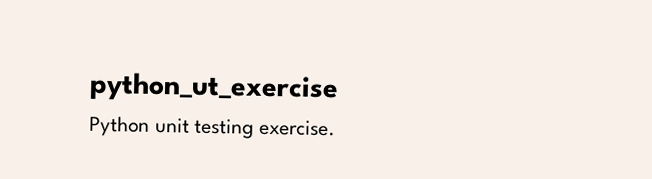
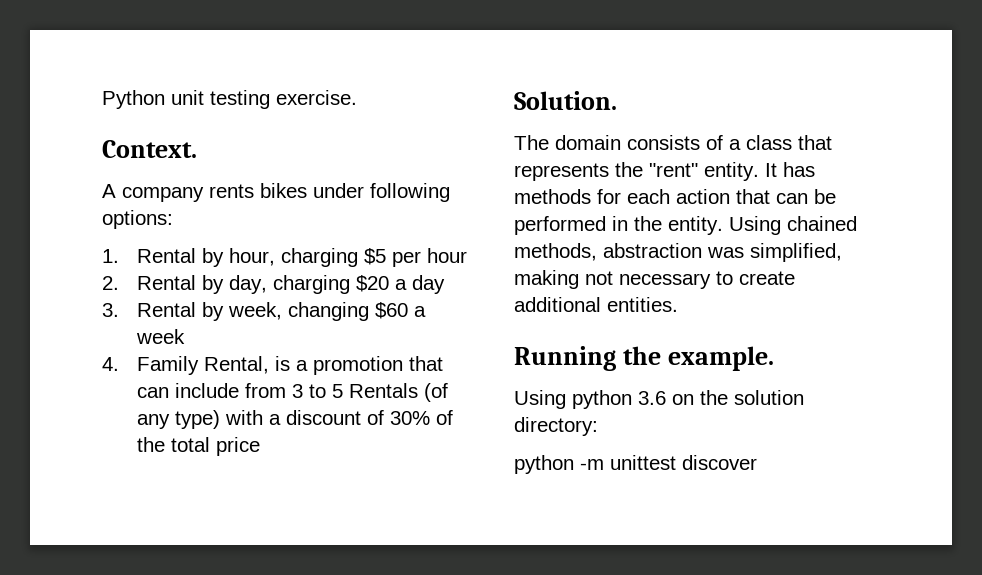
[89,71,339,105] python_ut_exercise // -> (102, 99) none
(337, 128) none -> [102,140,197,158] [102,183,450,202] [102,210,173,229] [102,248,468,267] [102,275,446,294] [102,302,427,321] [136,329,186,344] [102,356,444,375] [137,383,449,402] [137,410,454,429] [137,437,261,456] [514,91,617,110] [514,135,832,150] [514,162,815,181] [514,189,836,204] [514,216,857,235] [514,243,842,262] [514,270,795,289] [514,297,678,312] [514,346,775,371] [514,390,804,409] [514,417,598,436] [514,455,757,474] // Context. // A company rents bikes under following options: // 1. Rental by hour, charging $5 per hour // 2. Rental by day, charging $20 a day // 3. Rental by week, changing $60 a week // 4. Family Rental, is a promotion that can include from 3 to 5 Rentals (of any type) with a discount of 30% of the total price // Solution. // The domain consists of a class that represents the "rent" entity. It has methods for each action that can be performed in the entity. Using chained methods, abstraction was simplified, making not necessary to create additional entities. // Running the example. // Using python 3.6 on the solution directory: // python -m unittest discover

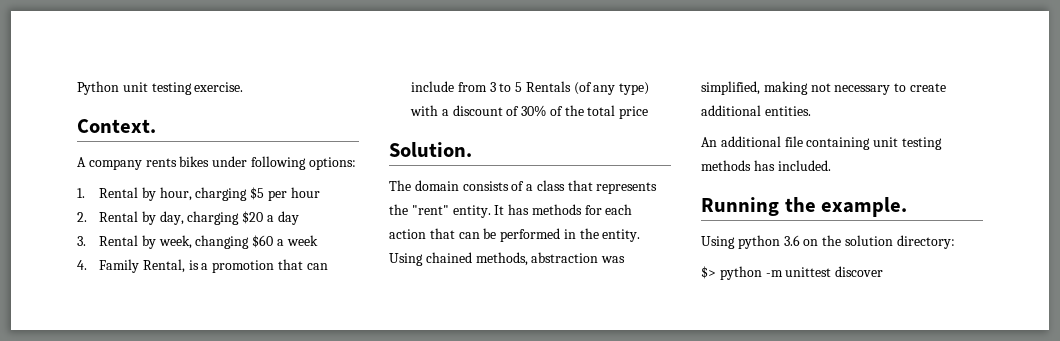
(678, 304) none -> [701,136,942,150] [701,160,831,171] // An additional file containing unit testing methods has included.
(598, 426) none -> [701,266,716,279] $>

